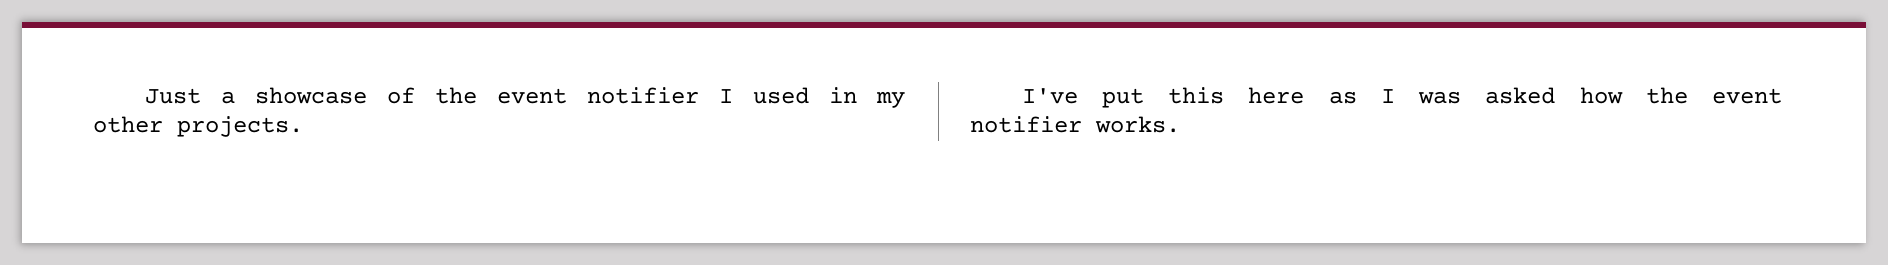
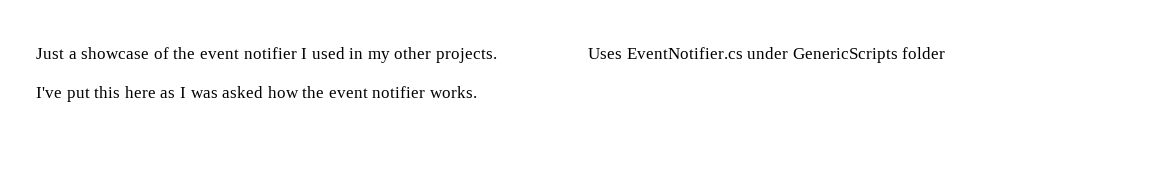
(1180, 124) none -> [588,47,946,63] // Uses EventNotifier.cs under GenericScripts folder

